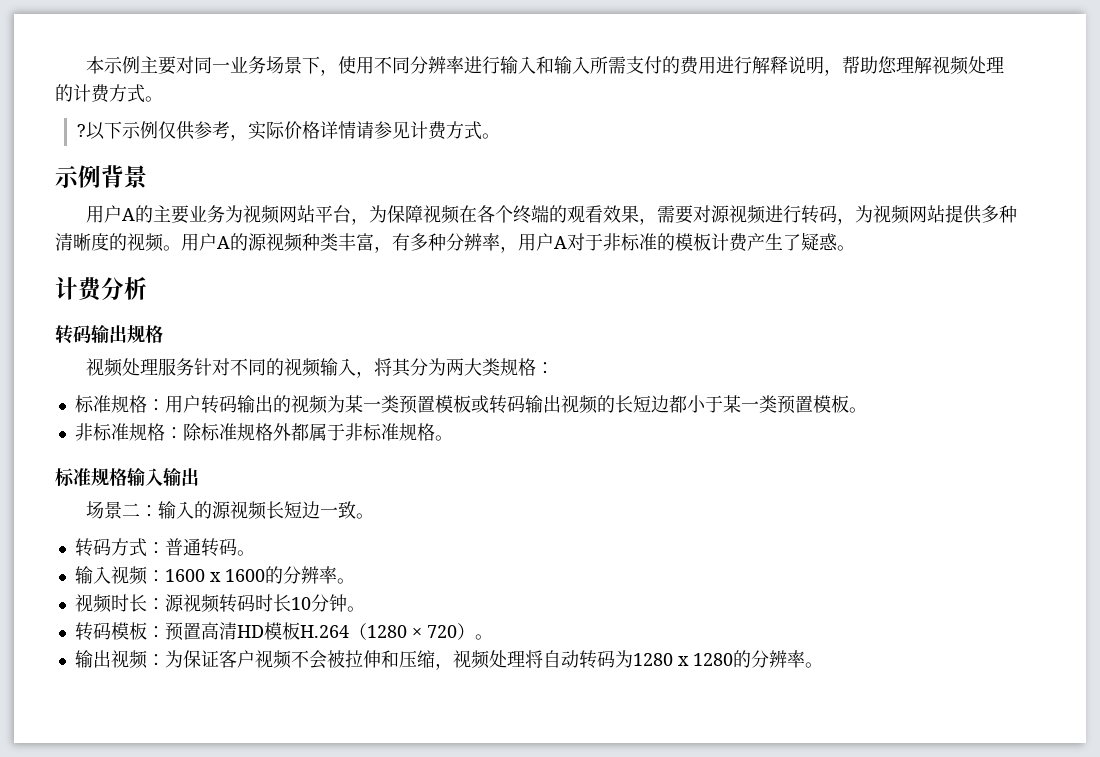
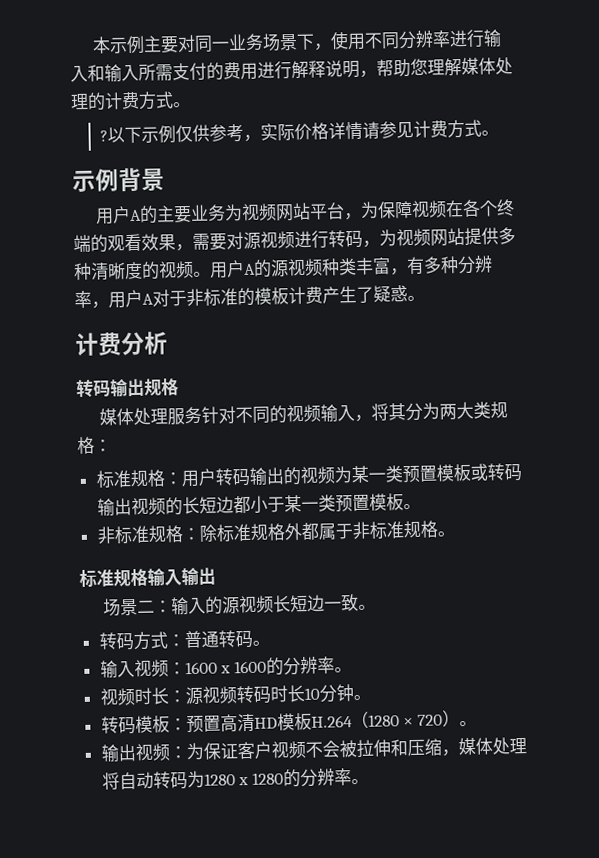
[932,56,970,75] 视频 -> [461,57,496,75] 媒体
[86,358,124,377] 视频 -> [98,408,134,426] 媒体
[452,650,490,669] 视频 -> [457,737,493,756] 媒体

